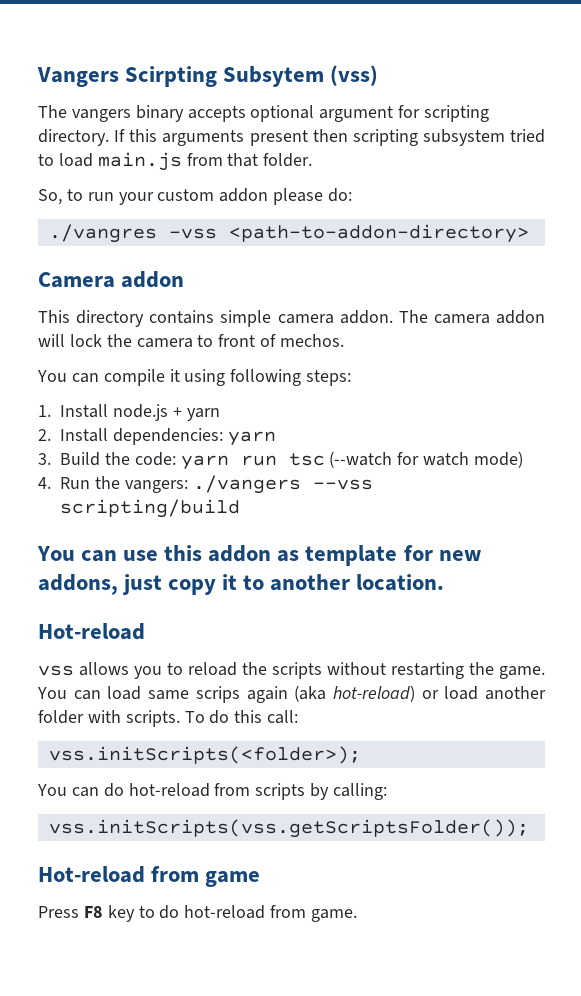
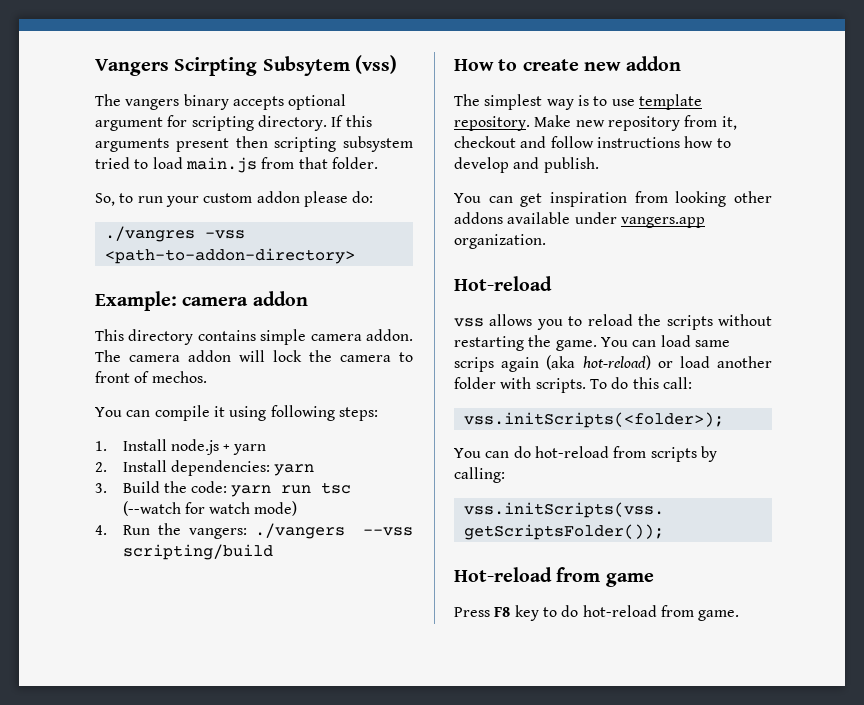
[38,272,115,288] Camera -> [95,291,249,311] Example: camera
[37,545,481,566] [38,574,445,595] You can use this addon as template for new addons, just copy it to another location. -> [454,56,681,71] [454,94,702,110] [454,115,737,131] [454,136,731,148] [454,157,599,173] [454,191,772,207] [454,212,705,228] [454,234,546,249] How to create new addon // The simplest way is to use template repository. Make new repository from it, checkout and follow instructions how to develop and publish. // You can get inspiration from looking other addons available under vangers.app organization.

